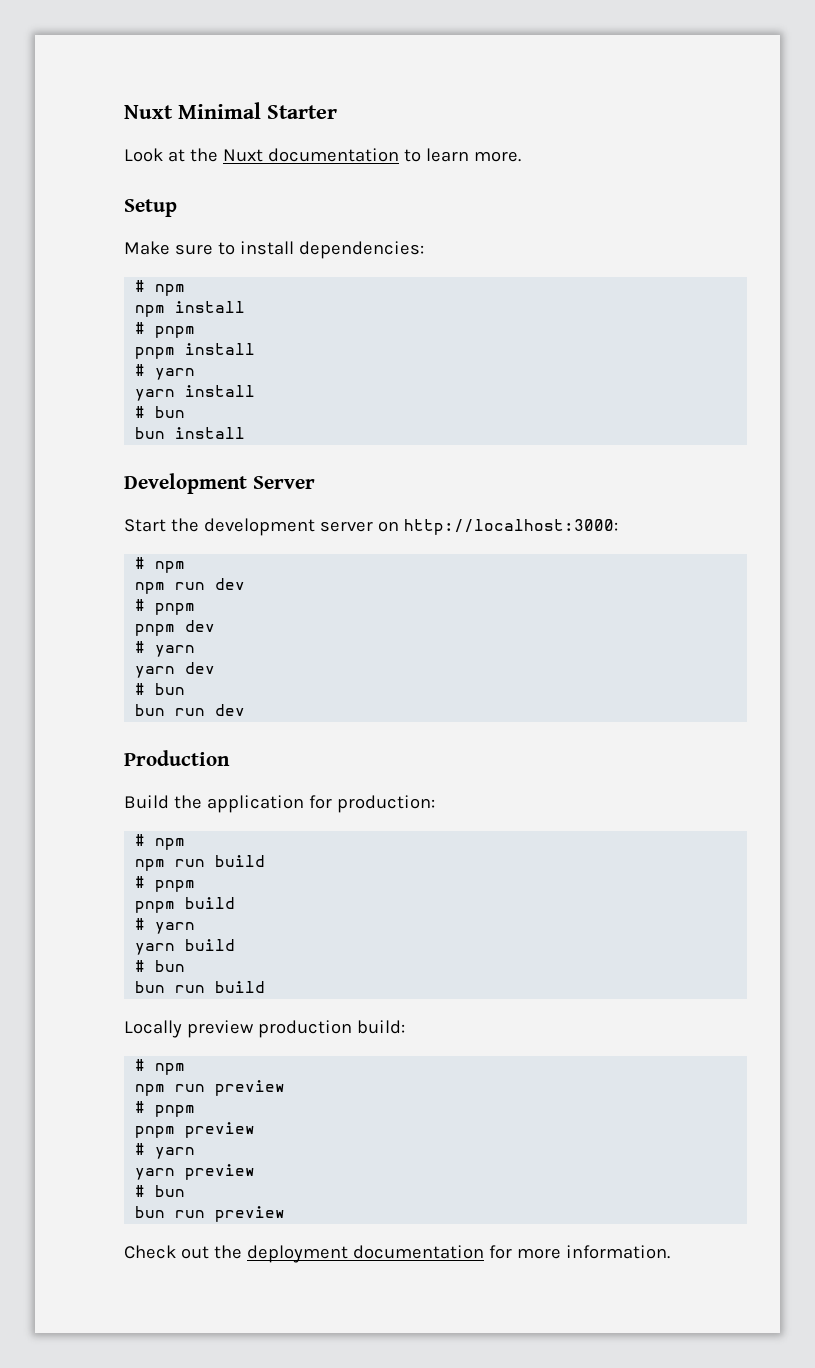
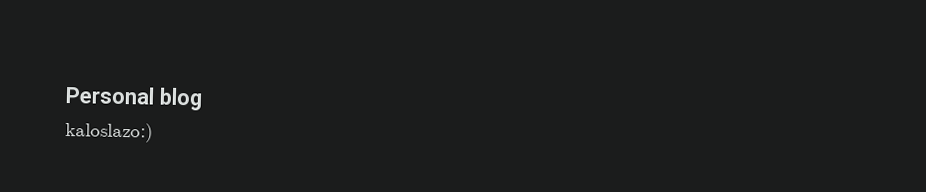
[124,102,337,119] [124,148,521,162] [124,199,177,217] [124,241,424,259] [135,280,186,296] [135,301,246,317] [135,322,196,338] [135,343,256,359] [135,364,196,380] [135,385,256,401] [135,406,186,418] [135,427,246,439] [124,473,315,494] [124,518,618,536] [135,557,186,573] [135,578,246,594] [135,599,196,615] [135,620,216,636] [135,641,196,657] [135,662,216,678] [135,683,186,695] [135,704,246,716] [124,750,230,766] [124,795,435,813] [135,834,186,850] [135,855,266,871] [135,876,196,892] [135,897,236,913] [135,918,196,934] [135,939,236,955] [135,960,186,972] [135,981,266,993] [124,1020,405,1038] [135,1059,186,1075] [135,1080,286,1096] [135,1101,196,1117] [135,1122,256,1138] [135,1143,196,1159] [135,1164,256,1180] [135,1185,186,1197] [135,1206,286,1222] [124,1245,670,1263] Nuxt Minimal Starter // Look at the Nuxt documentation to learn more. // Setup // Make sure to install dependencies: // # npm // npm install // # pnpm // pnpm install // # yarn // yarn install // # bun // bun install // Development Server // Start the development server on http://localhost:3000: // # npm // npm run dev // # pnpm // pnpm dev // # yarn // yarn dev // # bun // bun run dev // Production // Build the application for production: // # npm // npm run build // # pnpm // pnpm build // # yarn // yarn build // # bun // bun run build // Locally preview production build: // # npm // npm run preview // # pnpm // pnpm preview // # yarn // yarn preview // # bun // bun run preview // Check out the deployment documentation for more information. -> [65,86,203,111] [65,121,153,143] Personal blog // kaloslazo:)

